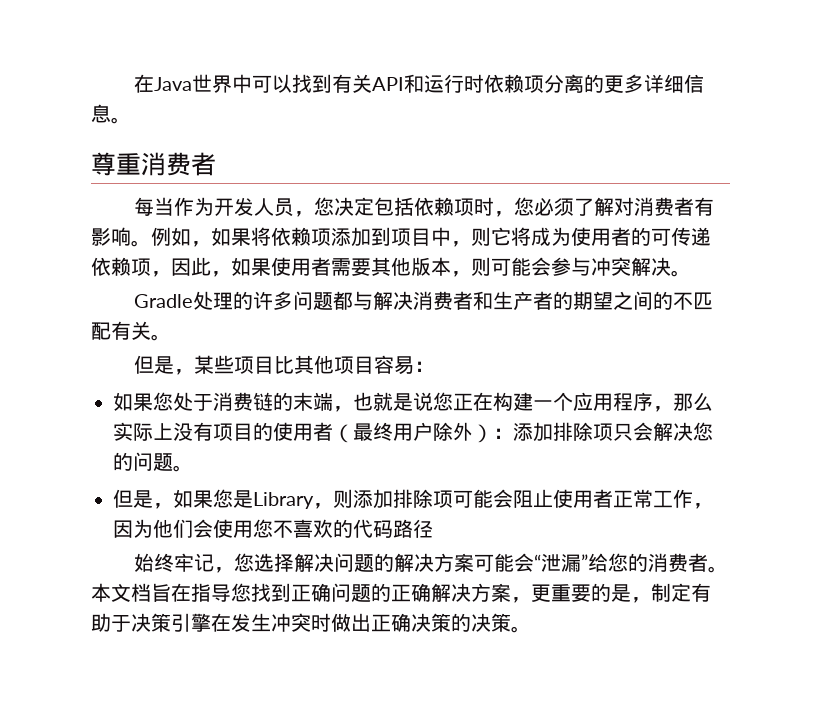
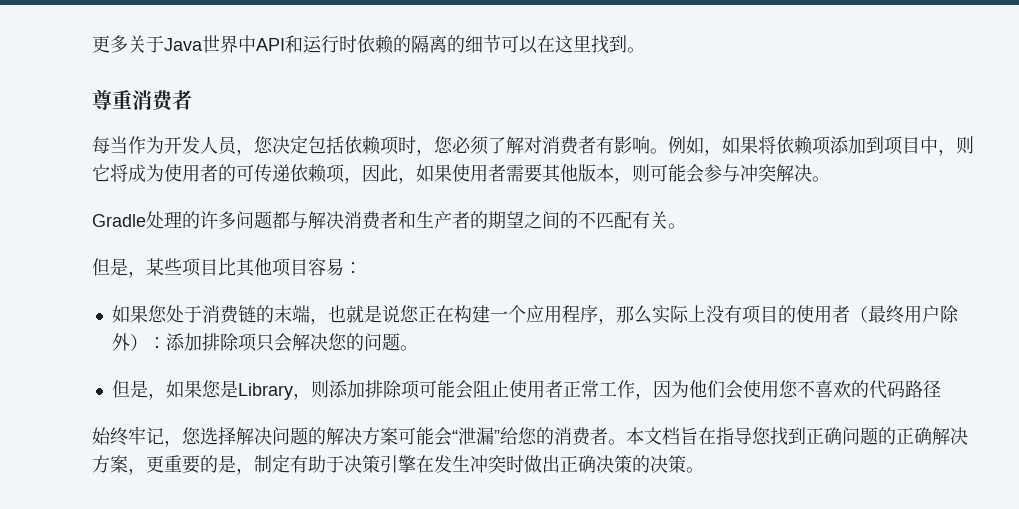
[133,74,154,93] 在 -> [92,35,164,53] 更多关于
[251,74,372,93] 可以找到有关 -> (256, 44) none
[523,74,704,93] [91,104,111,123] 项分离的更多详细信息 -> [393,35,627,54] 的隔离的细节可以在这里找到

